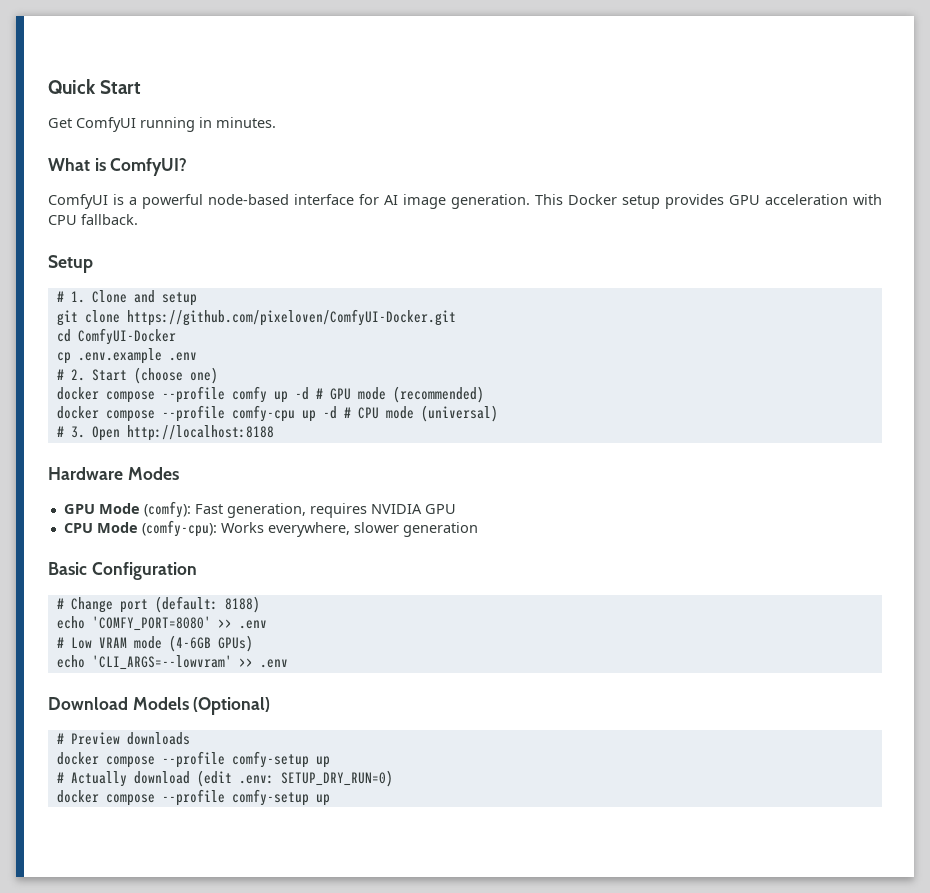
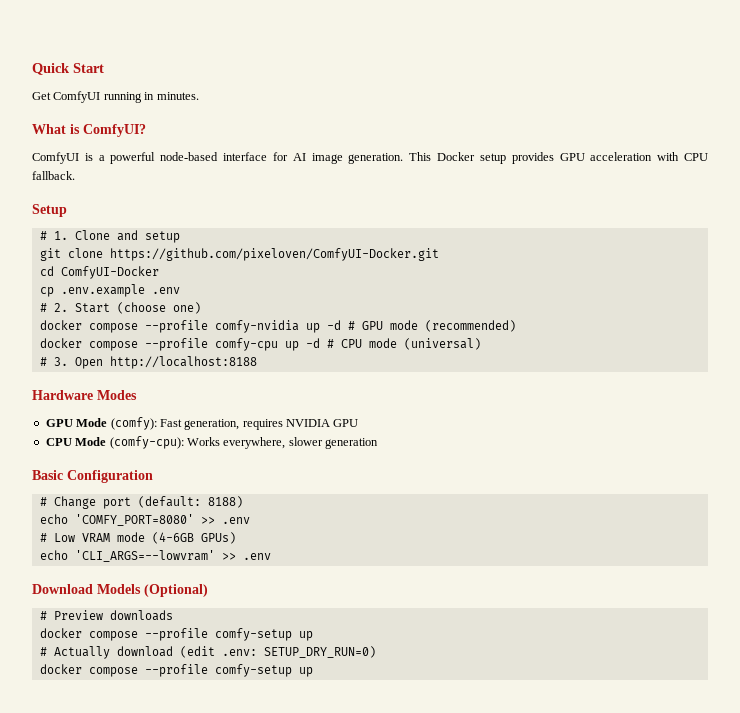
[231,386,267,403] comfy -> [214,320,299,333] comfy-nvidia

